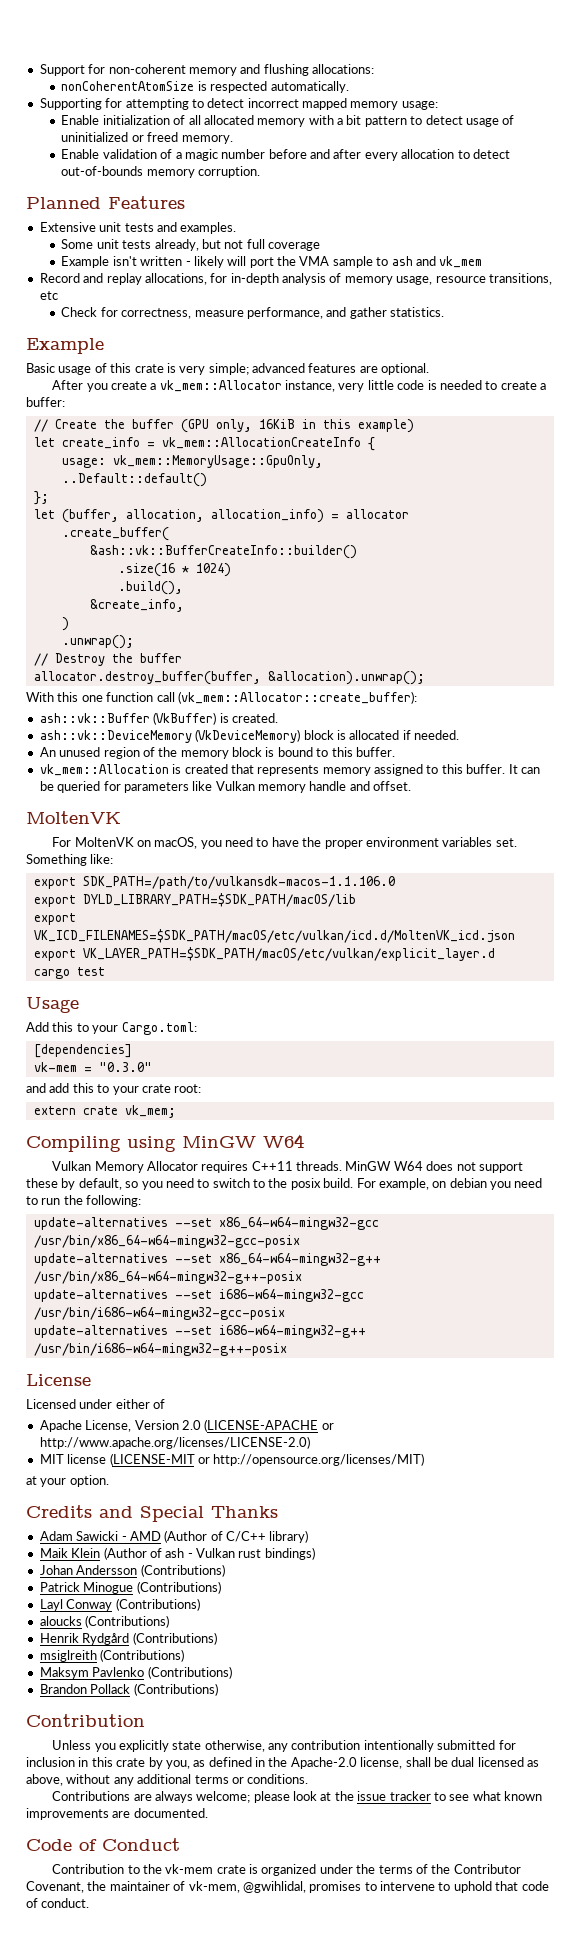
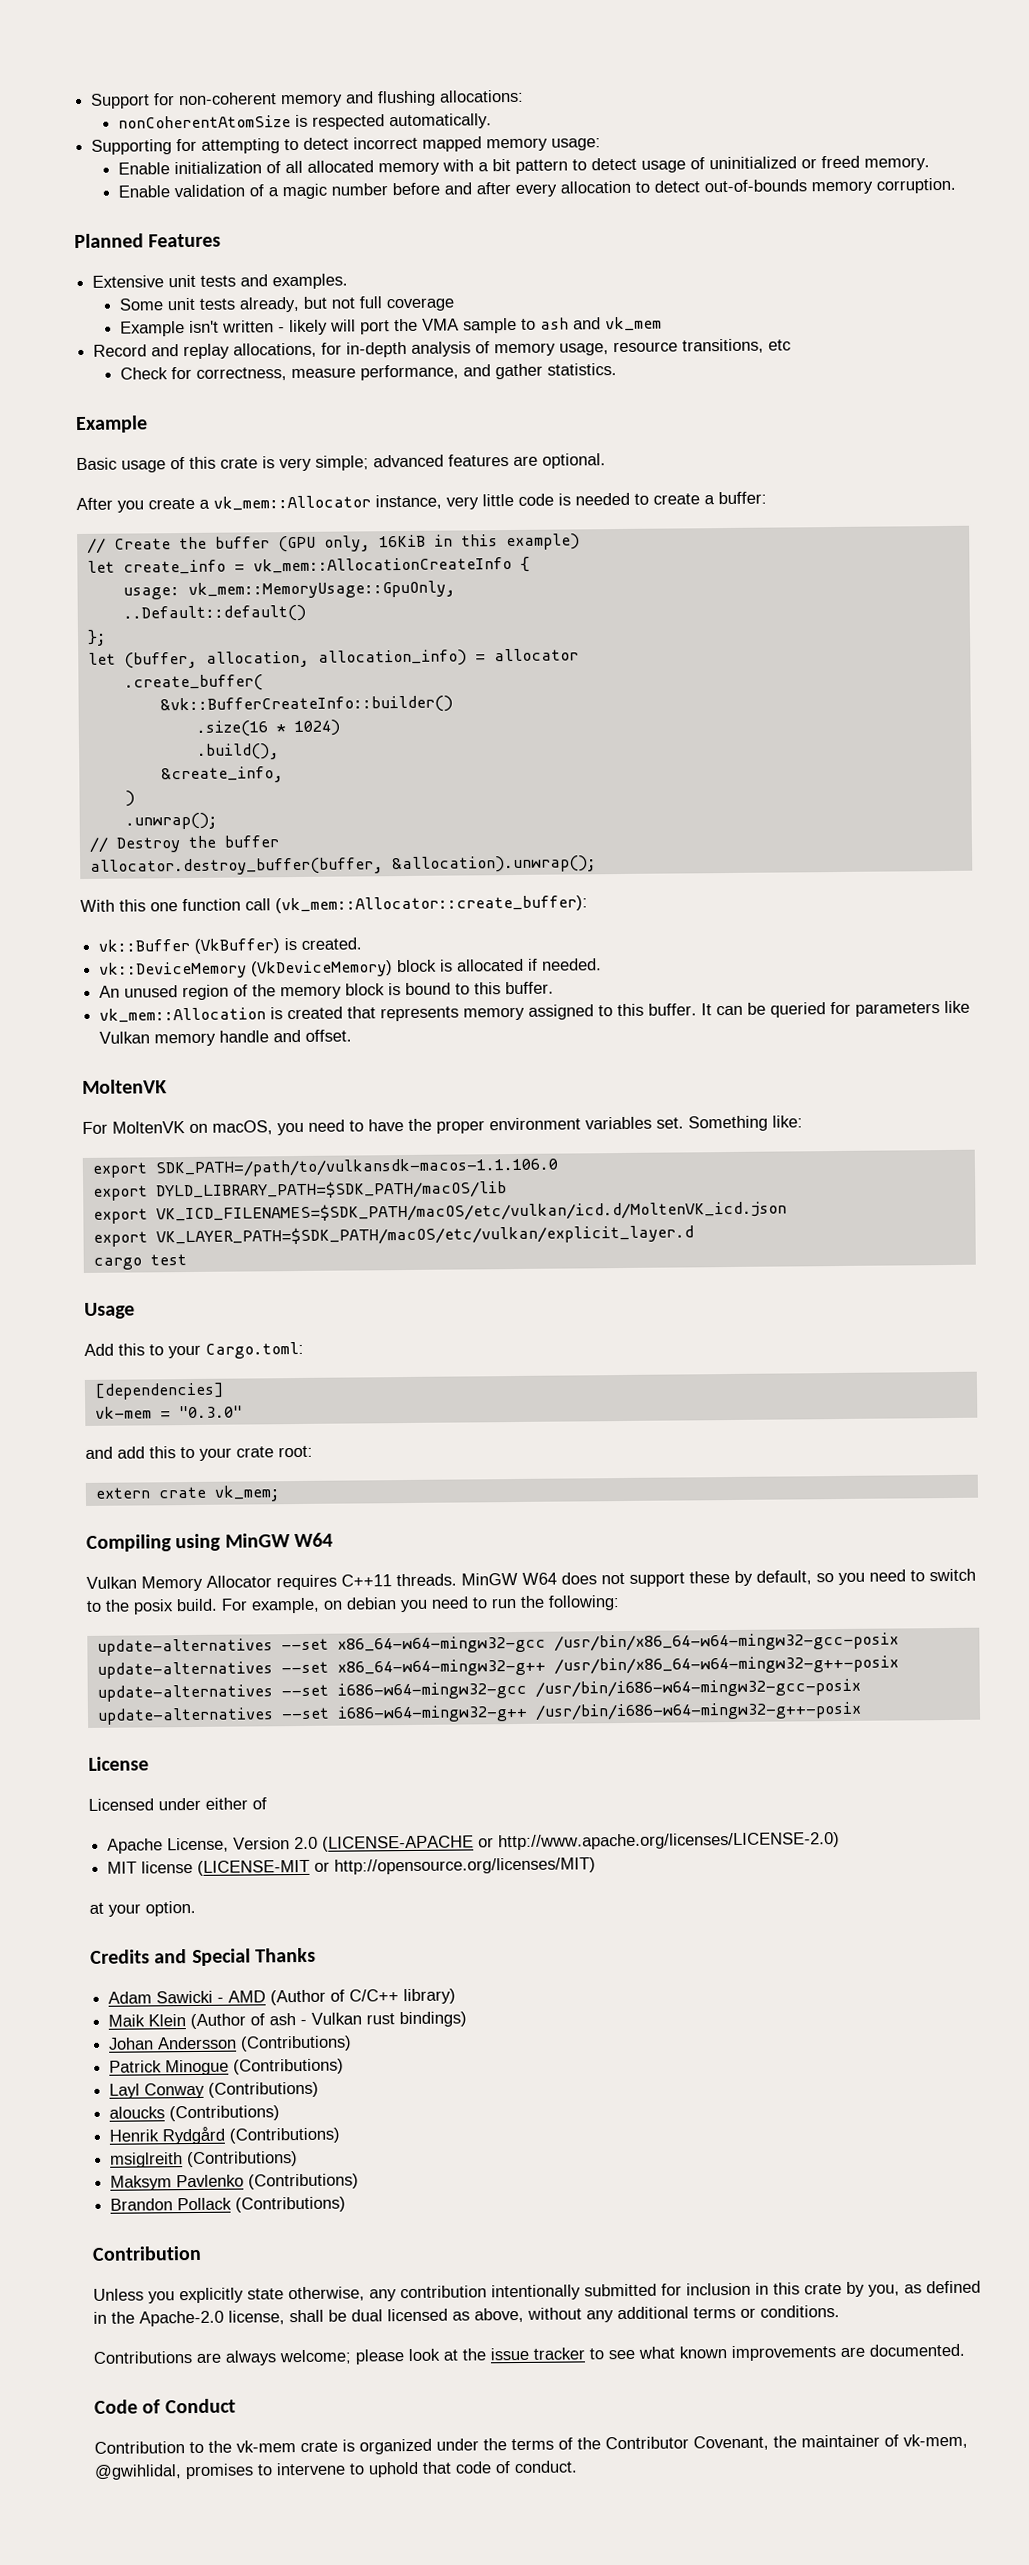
[89,545,357,559] &ash::vk::BufferCreateInfo::builder() -> [159,695,453,715] &vk::BufferCreateInfo::builder()
[39,713,150,723] ash::vk::Buffer -> [98,938,191,952] vk::Buffer
[39,730,192,743] ash::vk::DeviceMemory -> [99,961,248,979] vk::DeviceMemory

